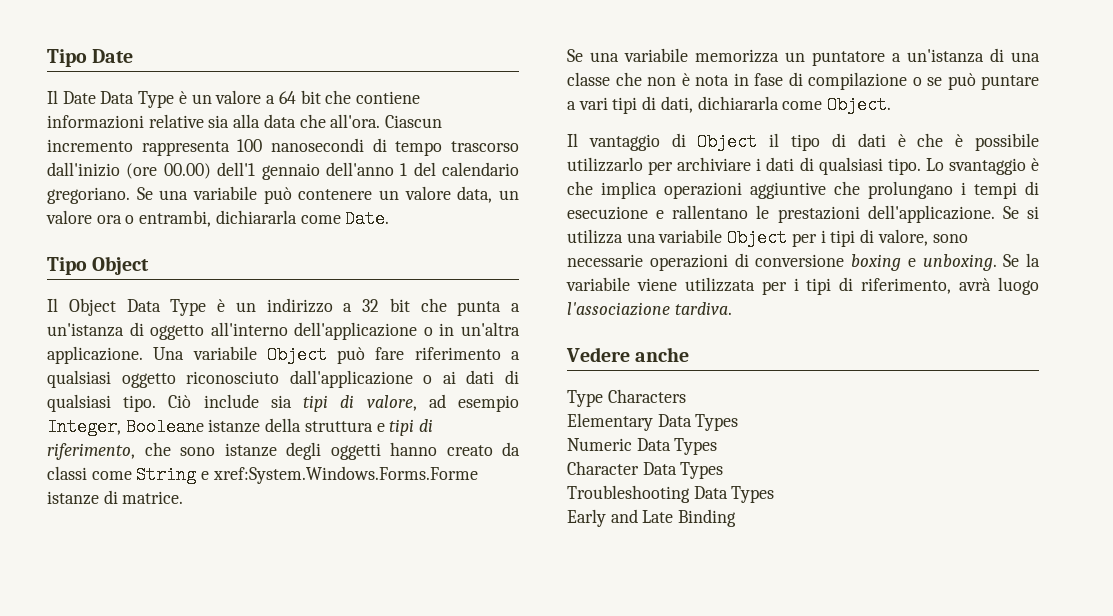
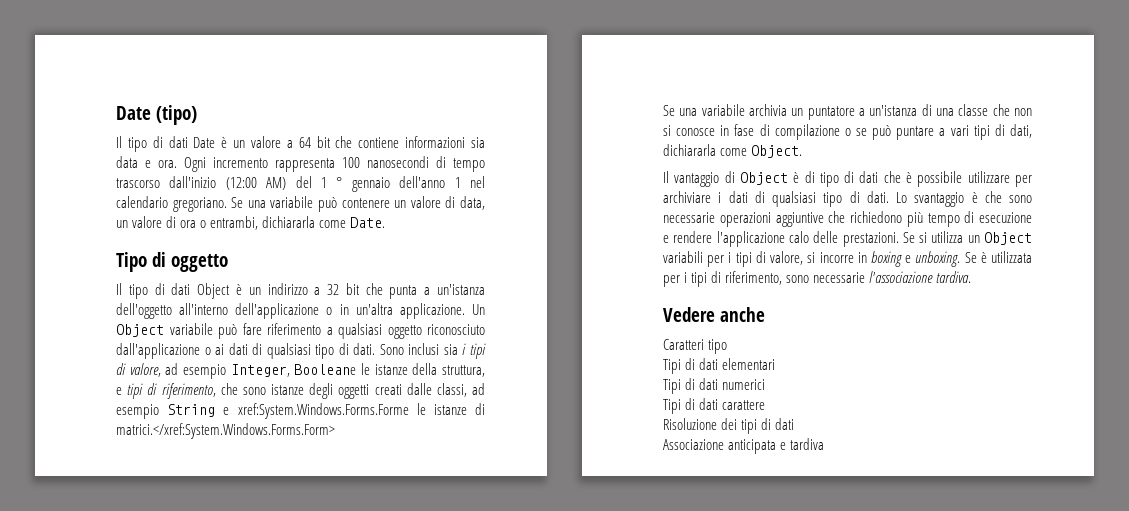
[47,49,134,67] [47,90,175,108] Tipo Date // Il Date Data Type -> [116,105,198,125] [116,136,216,152] Date (tipo) // Il tipo di dati Date
[148,114,443,128] relative sia alla data che all'ora. Ciascun -> [471,137,485,148] [116,156,206,172] sia data e ora. Ogni
[126,162,256,179] (ore 00.00) dell'1 -> [225,176,343,190] (12:00 AM) del 1 °
[413,162,436,176] del -> [470,176,485,188] nel
(451, 193) none -> [445,196,456,208] di
(92, 217) none -> [166,216,177,228] di
[92,256,150,275] [47,298,207,316] Object // Il Object Data Type -> [152,252,229,272] [116,283,231,299] di oggetto // Il tipo di dati Object
[129,322,205,340] di oggetto -> [116,303,172,319] dell'oggetto
[153,346,327,364] Una variabile Object -> [472,304,485,315] [116,323,213,337] Un Object variabile
[123,394,292,412] tipo. Ciò include sia -> [315,343,467,359] tipo di dati. Sono inclusi sia i
(204, 427) none -> [361,363,370,375] le
[304,421,373,432] struttura -> [442,365,486,377] struttura,
[390,442,520,456] [47,466,132,480] hanno creato da classi come -> [374,383,486,397] [116,404,159,419] creati dalle classi, ad esempio
(478, 475) none -> [416,403,426,415] le
[122,491,184,504] [567,48,779,63] matrice. // Se una variabile memorizza -> [116,423,335,439] [663,104,787,116] matrici.</xref:System.Windows.Forms.Form> // Se una variabile archivia
[681,73,729,86] è nota -> [663,125,716,136] si conosce
[769,133,906,151] il tipo di dati è -> [793,171,879,187] è di tipo di dati
[567,157,643,172] utilizzarlo -> [967,171,1010,183] utilizzare
[887,158,921,175] tipo. -> [823,191,889,207] tipo di dati.
[601,181,657,199] implica -> [1009,195,1032,203] [663,212,715,223] sono necessarie
[868,181,1039,199] [567,205,1039,223] [567,229,788,247] prolungano i tempi di esecuzione e rallentano le prestazioni dell'applicazione. Se si utilizza una variabile Object -> [850,211,1032,227] [663,231,1032,247] [663,251,703,263] richiedono più tempo di esecuzione e rendere l'applicazione calo delle prestazioni. Se si utilizza un Object variabili
[932,234,968,243] [567,253,845,271] sono necessarie operazioni di conversione -> [807,252,867,263] si incorre in
[1026,253,1040,267] [566,277,677,291] la variabile viene -> [980,252,987,263] è
[959,277,1039,295] avrà luogo -> [786,272,866,283] sono necessarie
[567,389,686,407] [567,413,739,431] [567,438,718,455] [567,461,724,479] [567,485,775,503] [567,509,737,527] Type Characters // Elementary Data Types // Numeric Data Types // Character Data Types // Troubleshooting Data Types // Early and Late Binding -> [663,339,728,354] [663,358,776,374] [663,378,766,394] [663,398,766,414] [663,418,795,434] [663,438,825,454] Caratteri tipo // Tipi di dati elementari // Tipi di dati numerici // Tipi di dati carattere // Risoluzione dei tipi di dati // Associazione anticipata e tardiva

